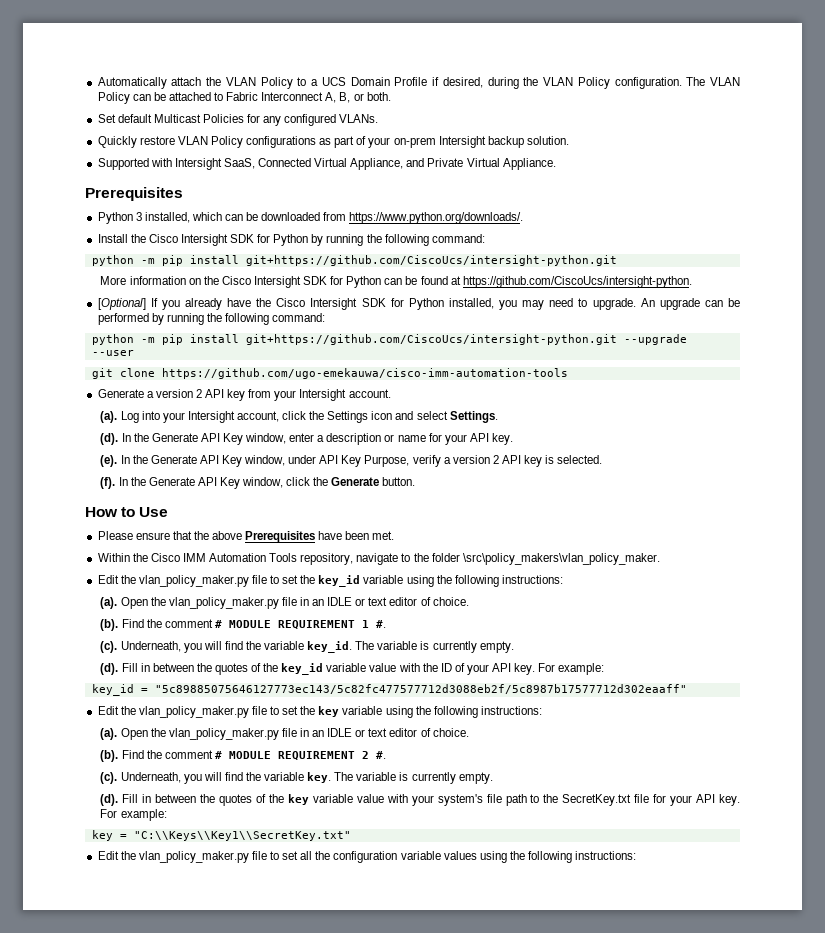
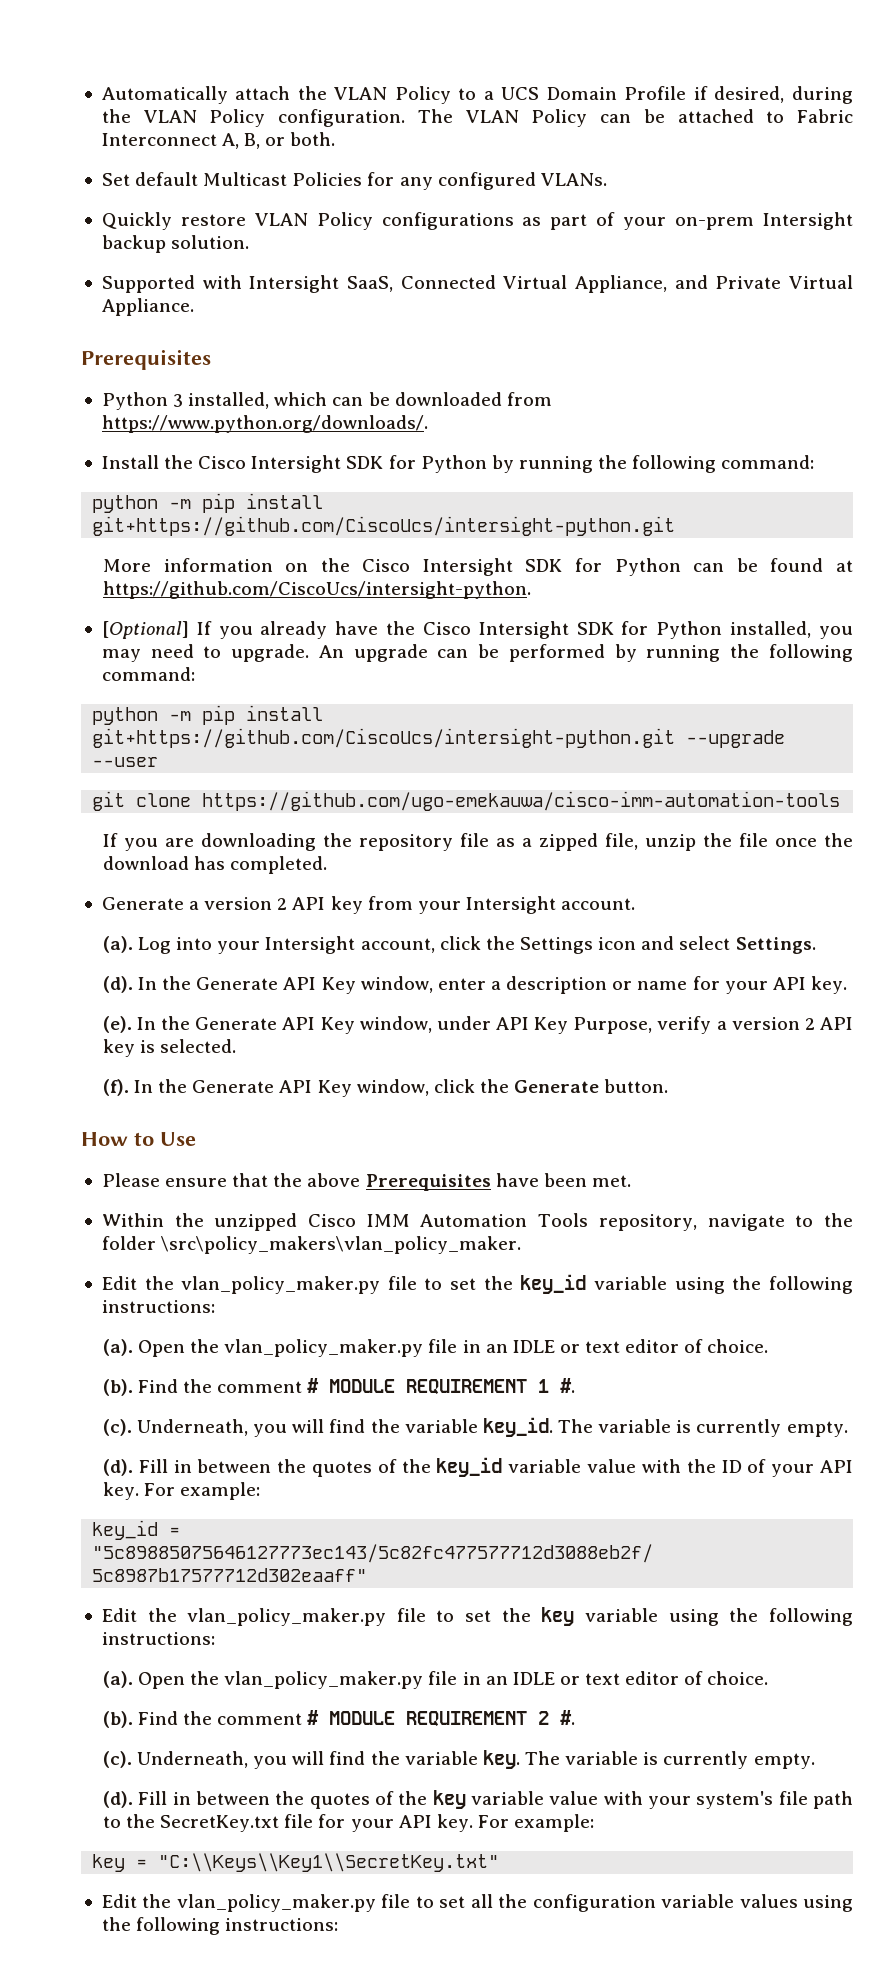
(568, 373) none -> [102,833,853,851] [102,856,328,874] // If you are downloading the repository file as a zipped file, unzip the file once the download has completed.
(148, 557) none -> [214,1213,298,1231] unzipped

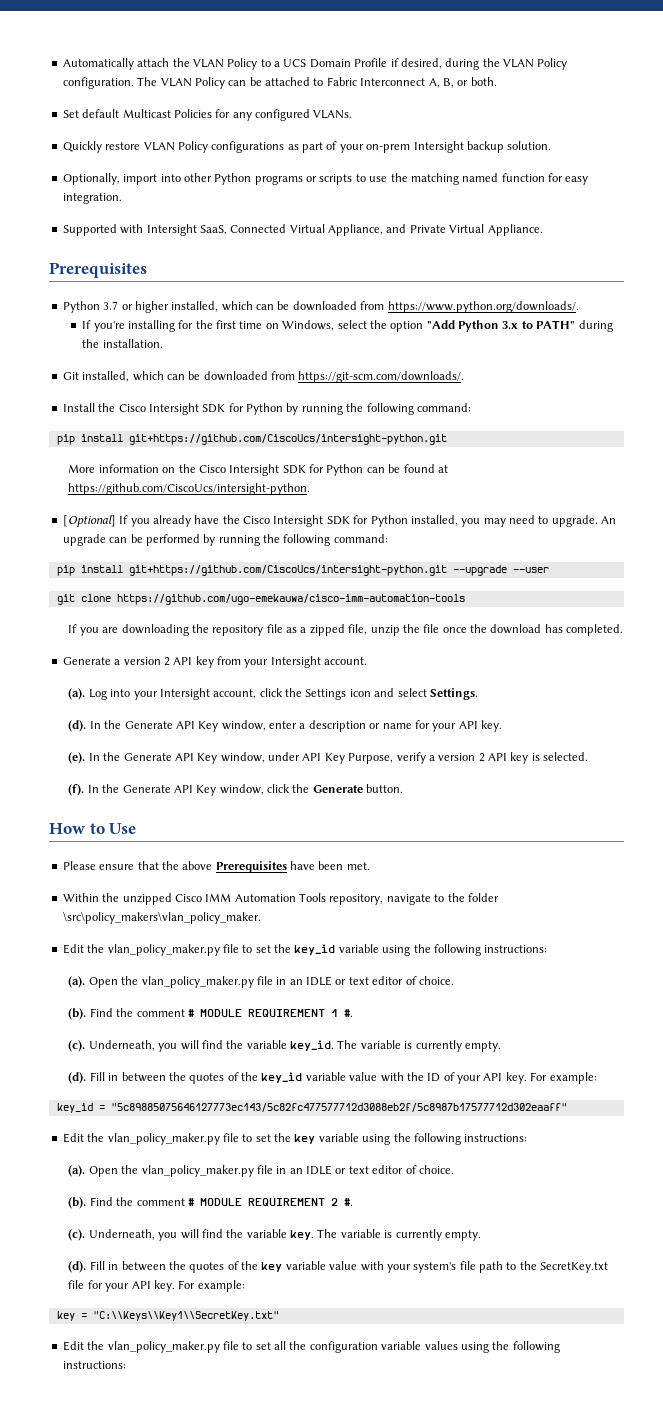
(250, 242) none -> [62,173,589,185] [62,193,122,204] // Optionally, import into other Python programs or scripts to use the matching named function for easy integration.
[173,394,184,407] 3 -> [103,301,169,313] 3.7 or higher
(428, 424) none -> [82,320,613,332] [82,339,163,348] [62,371,465,383] // If you're installing for the first time on Windows, select the option "Add Python 3.x to PATH" during the installation. // Git installed, which can be downloaded from https://git-scm.com/downloads/.
[92,495,192,513] python -m -> (471, 407) none
[92,707,192,725] python -m -> (388, 538) none

